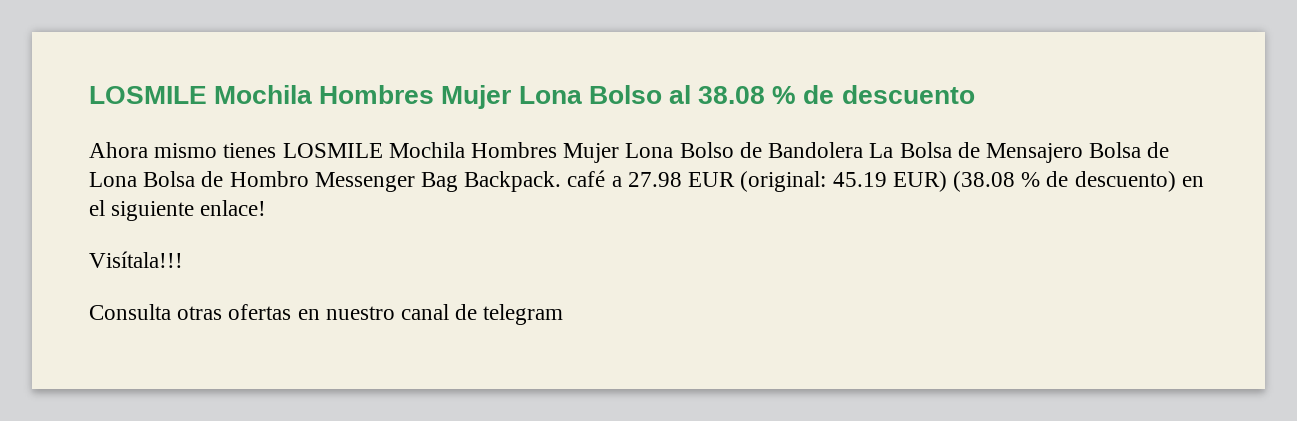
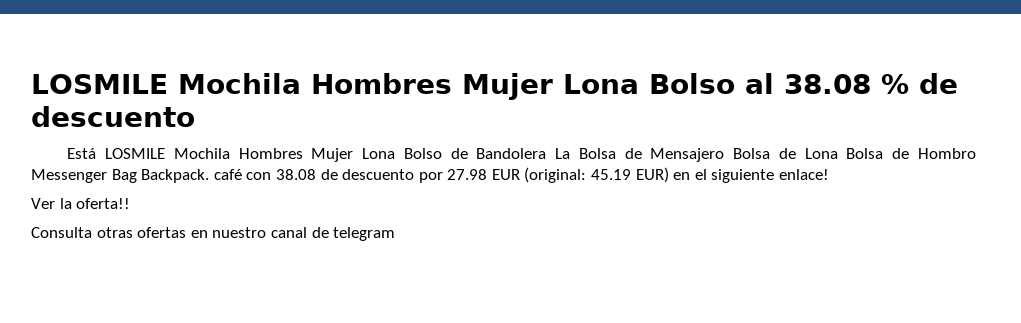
[89,142,277,158] Ahora mismo tienes -> [67,148,97,159] Está
[611,176,622,187] a -> [246,169,443,183] con 38.08 de descuento por
[952,171,1176,192] (38.08 % de descuento) -> (669, 175) none
[89,251,183,268] Visítala!!! -> [31,198,131,209] Ver la oferta!!

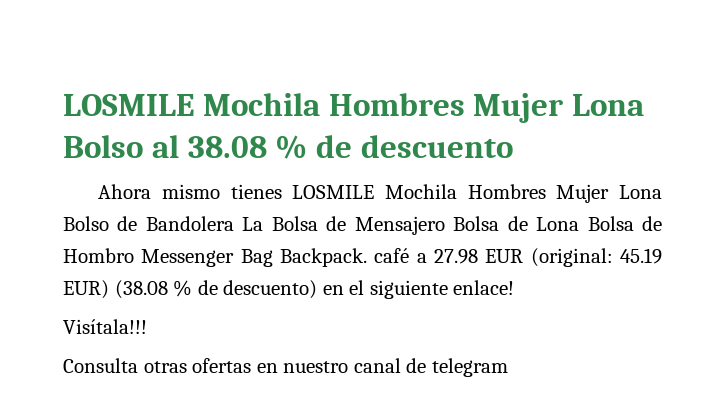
[67,148,97,159] Está -> [98,184,282,199] Ahora mismo tienes
[246,169,443,183] con 38.08 de descuento por -> [416,253,427,263] a
(669, 175) none -> [114,280,318,299] (38.08 % de descuento)
[31,198,131,209] Ver la oferta!! -> [63,319,147,334] Visítala!!!

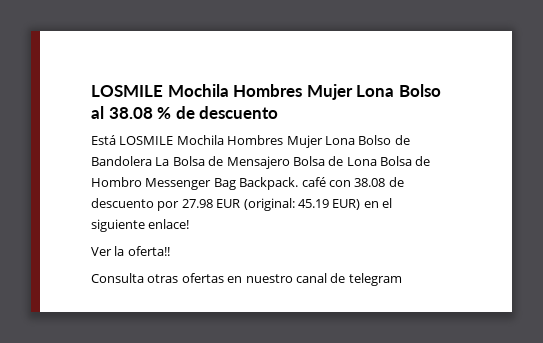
[98,184,282,199] Ahora mismo tienes -> [91,135,116,145] Está
[416,253,427,263] a -> [328,177,404,187] [91,198,180,211] con 38.08 de descuento por
[114,280,318,299] (38.08 % de descuento) -> (361, 204) none
[63,319,147,334] Visítala!!! -> [91,246,170,256] Ver la oferta!!

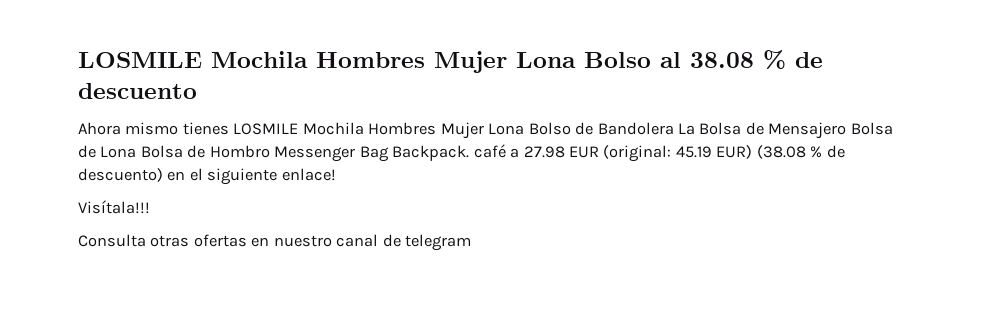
[91,135,116,145] Está -> [78,122,229,135] Ahora mismo tienes
[328,177,404,187] [91,198,180,211] con 38.08 de descuento por -> [510,148,520,158] a
(361, 204) none -> [756,145,845,159] [78,168,163,182] (38.08 % de descuento)
[91,246,170,256] Ver la oferta!! -> [78,200,150,214] Visítala!!!

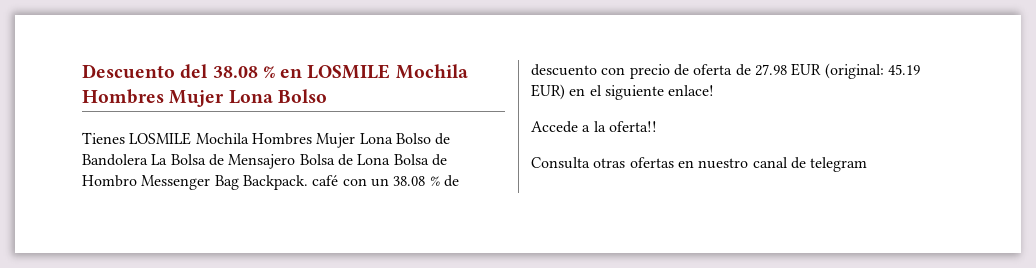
[78,50,823,73] [78,83,197,99] [78,122,229,135] LOSMILE Mochila Hombres Mujer Lona Bolso al 38.08 % de descuento // Ahora mismo tienes -> [82,64,468,79] [82,89,327,107] [82,132,125,144] Descuento del 38.08 % en LOSMILE Mochila Hombres Mujer Lona Bolso // Tienes
[510,148,520,158] a -> [342,175,459,187] [531,64,751,79] con un 38.08 % de descuento con precio de oferta de
[756,145,845,159] [78,168,163,182] (38.08 % de descuento) -> (565, 92) none
[78,200,150,214] Visítala!!! -> [531,121,657,133] Accede a la oferta!!

